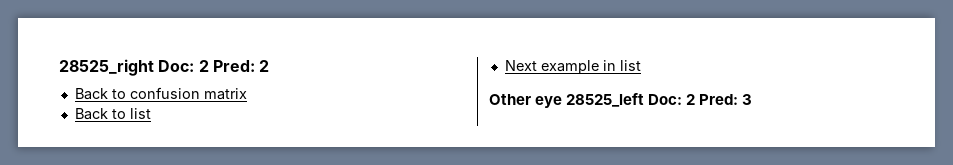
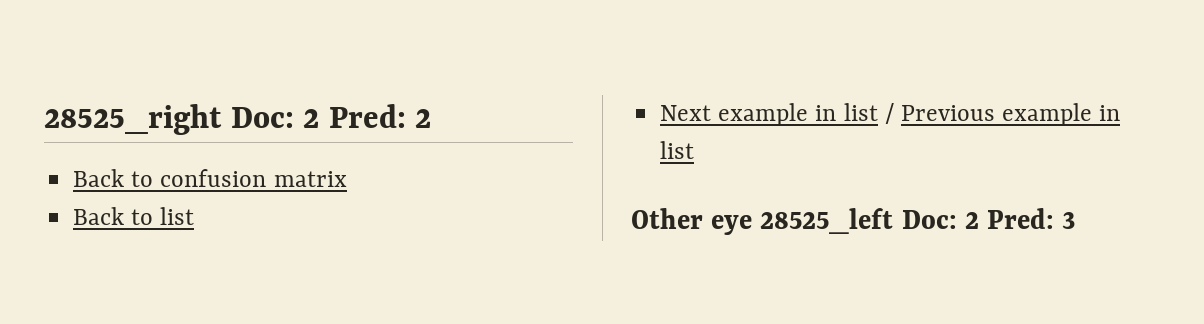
(641, 65) none -> [884,103,1121,126] [660,141,695,159] / Previous example in list

